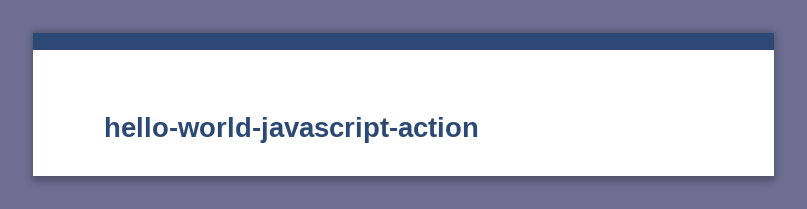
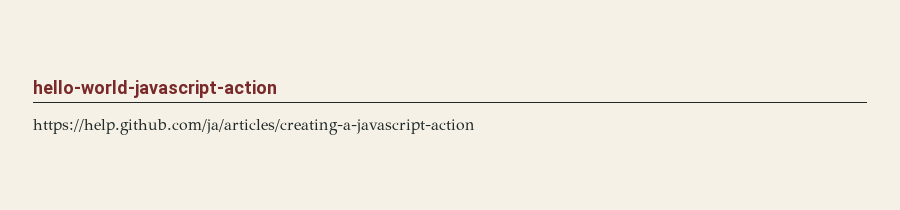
(479, 130) none -> [33,119,475,135] // https://help.github.com/ja/articles/creating-a-javascript-action

